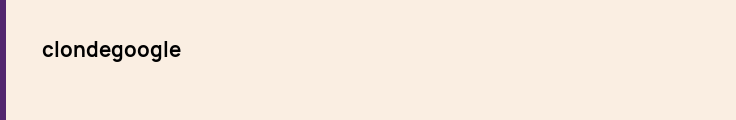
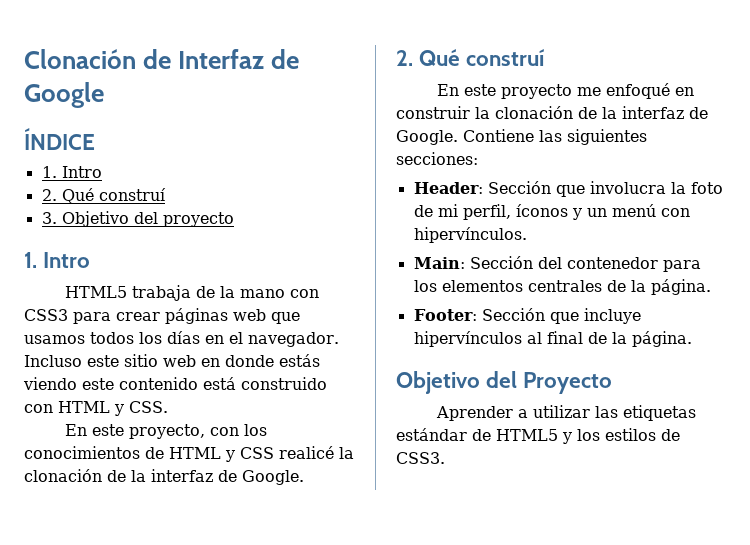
[42,41,181,62] clondegoogle -> [24,49,300,69] [24,82,104,108] [24,128,95,150] [41,166,102,178] [41,188,166,204] [41,211,234,227] [24,252,91,268] [65,285,320,301] [24,308,300,324] [24,331,339,347] [24,354,320,367] [23,377,327,390] [24,401,168,416] [65,424,268,439] [24,446,354,462] [24,469,304,485] [396,49,545,66] [437,83,695,99] [396,106,708,119] [396,129,647,145] [396,152,478,165] [413,181,723,197] [413,204,690,220] [413,227,527,243] [413,256,701,272] [413,279,711,295] [413,308,641,324] [413,331,692,347] [396,371,613,394] [436,405,697,421] [396,428,680,444] [396,452,445,464] Clonación de Interfaz de Google // ÍNDICE // 1. Intro // 2. Qué construí // 3. Objetivo del proyecto // 1. Intro // HTML5 trabaja de la mano con CSS3 para crear páginas web que usamos todos los días en el navegador. Incluso este sitio web en donde estás viendo este contenido está construido con HTML y CSS. // En este proyecto, con los conocimientos de HTML y CSS realicé la clonación de la interfaz de Google. // 2. Qué construí // En este proyecto me enfoqué en construir la clonación de la interfaz de Google. Contiene las siguientes secciones: // Header: Sección que involucra la foto de mi perfil, íconos y un menú con hipervínculos. // Main: Sección del contenedor para los elementos centrales de la página. // Footer: Sección que incluye hipervínculos al final de la página. // Objetivo del Proyecto // Aprender a utilizar las etiquetas estándar de HTML5 y los estilos de CSS3.

